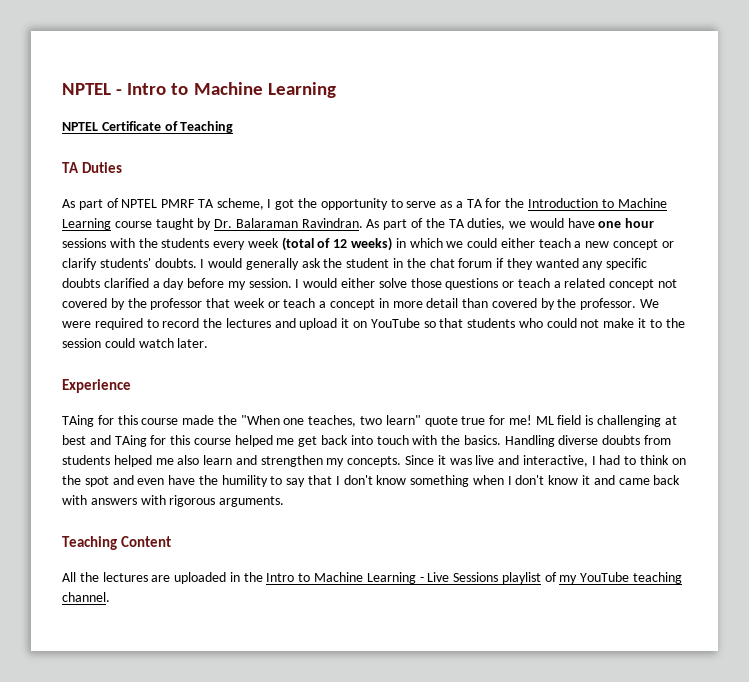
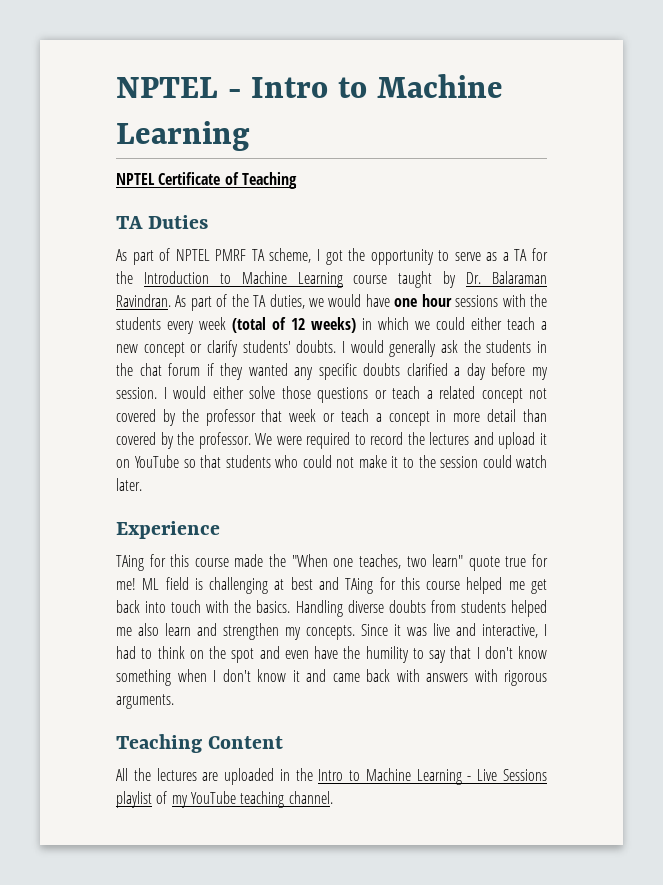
[346,258,390,268] student -> [486,340,532,353] students

